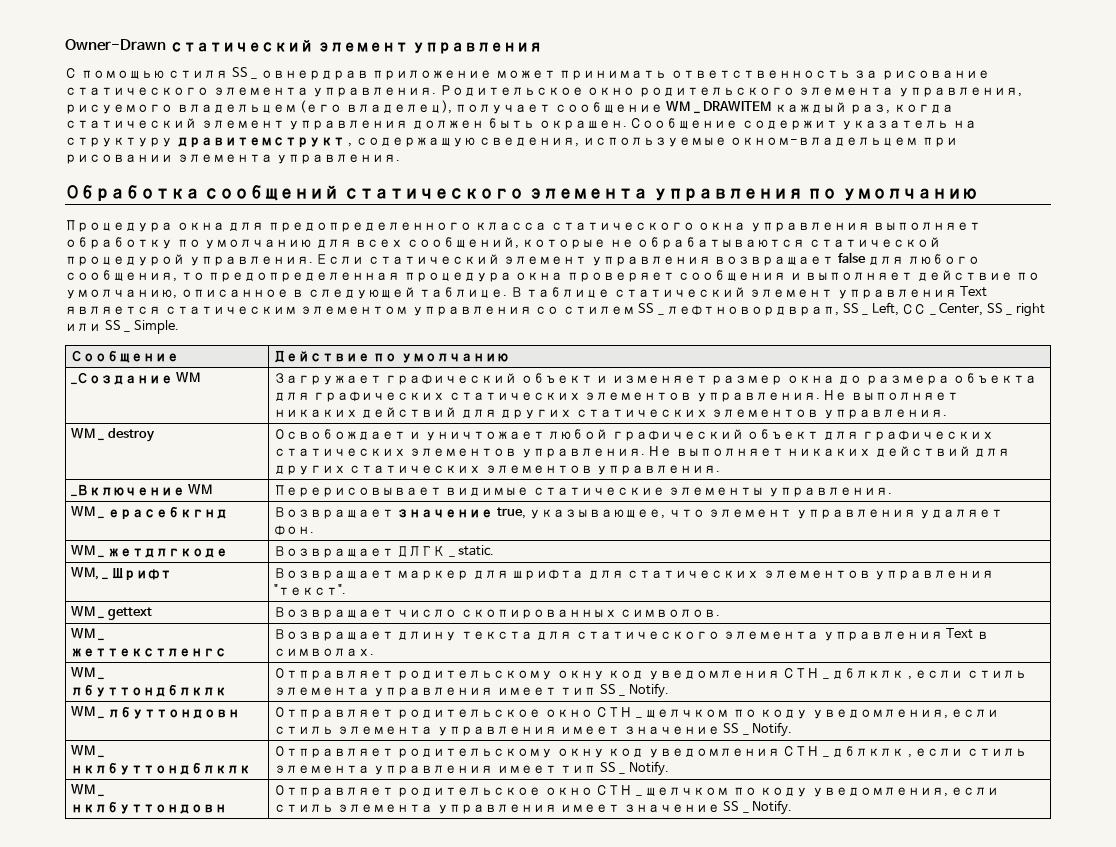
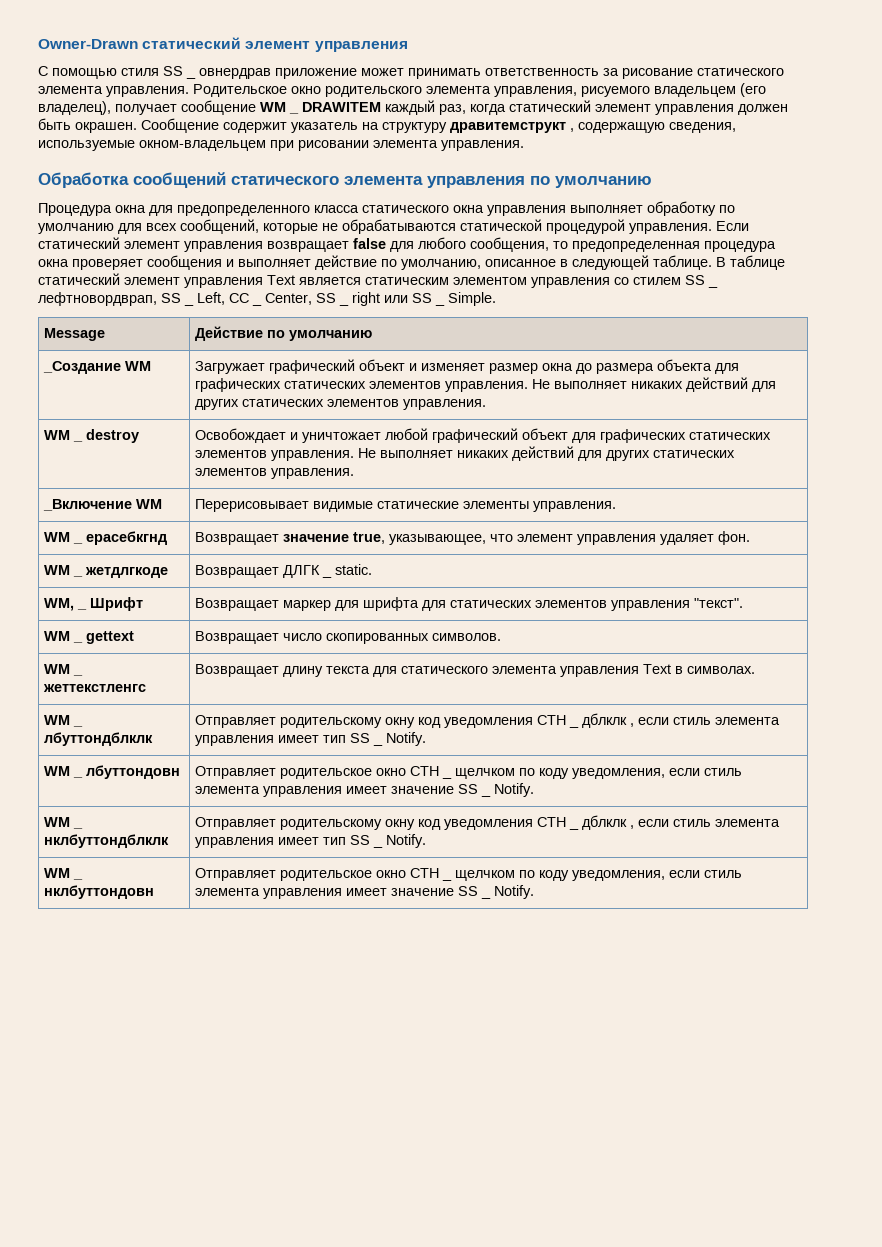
[70,350,179,363] Сообщение -> [43,328,105,341] Message

